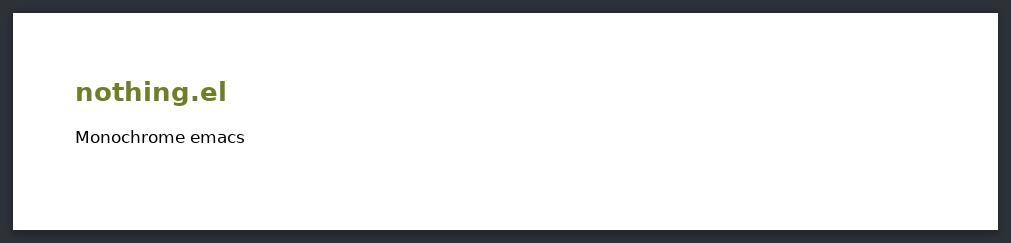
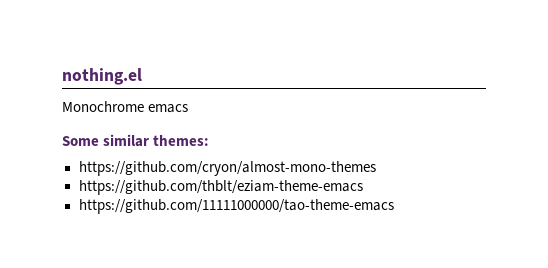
(245, 138) none -> [62,134,210,147] [78,161,376,176] [78,180,363,195] [78,199,394,214] // Some similar themes: // https://github.com/cryon/almost-mono-themes // https://github.com/thblt/eziam-theme-emacs // https://github.com/11111000000/tao-theme-emacs

